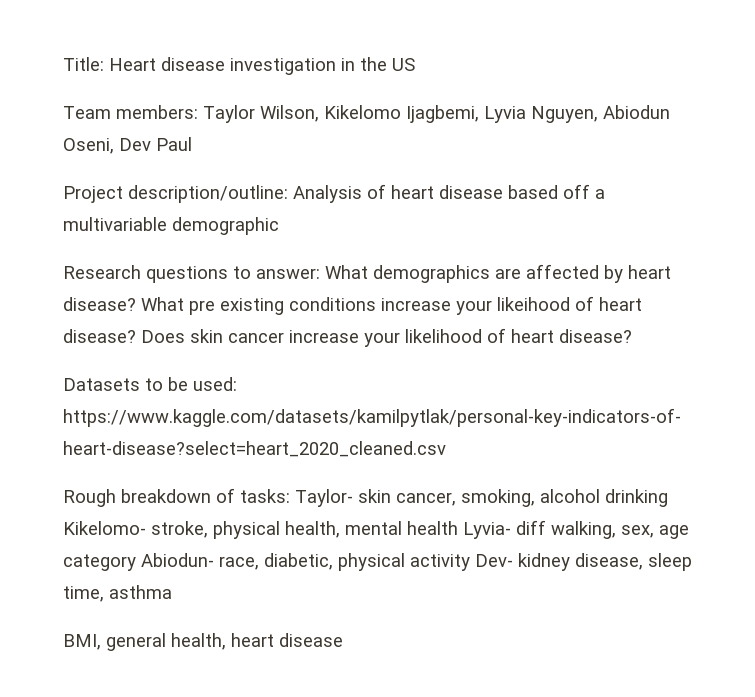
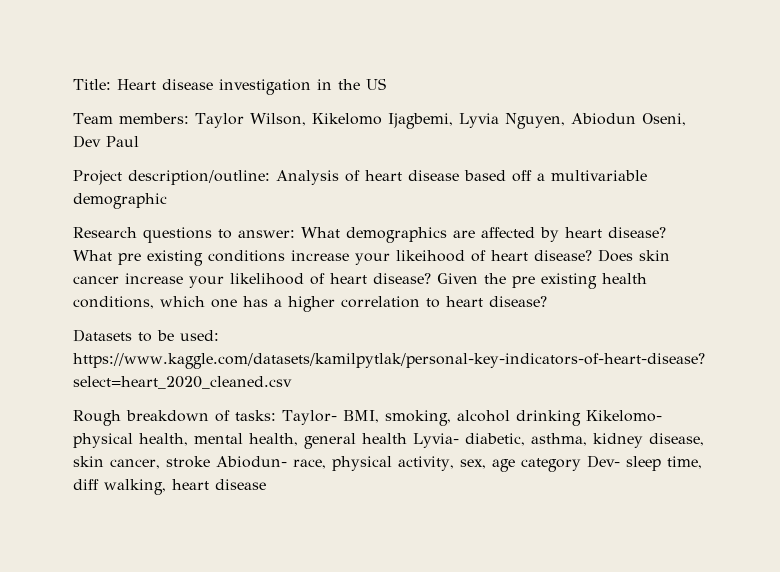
(632, 336) none -> [437,273,647,289] [73,296,547,312] Given the pre existing health conditions, which one has a higher correlation to heart disease?
[358,489,456,506] skin cancer, -> [342,410,379,423] BMI,
[151,521,208,538] stroke, -> (662, 416) none
[407,520,689,539] [63,553,692,571] [63,585,172,602] [63,633,226,651] health Lyvia- diff walking, sex, age category Abiodun- race, diabetic, physical activity Dev- kidney disease, sleep time, asthma // BMI, general health, -> [249,433,704,449] [73,455,702,472] [73,479,166,495] health, general health Lyvia- diabetic, asthma, kidney disease, skin cancer, stroke Abiodun- race, physical activity, sex, age category Dev- sleep time, diff walking,

